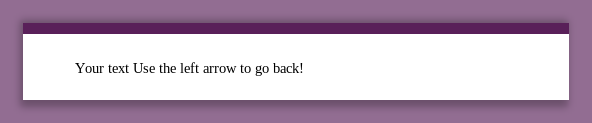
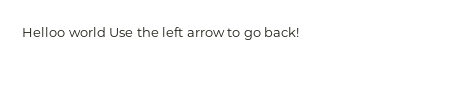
[75,63,129,73] Your text -> [22,27,106,37] Helloo world

